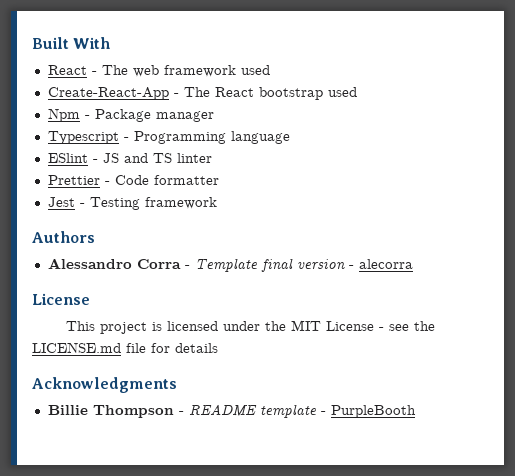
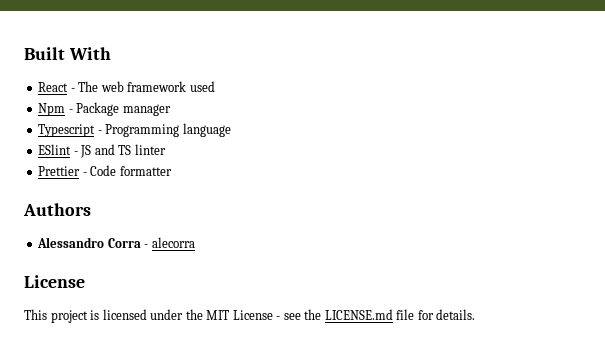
[47,87,357,100] // Create-React-App - The React bootstrap used -> (215, 86) none
[47,197,217,210] // Jest - Testing framework -> (172, 171) none
[194,258,354,272] Template final version - -> (149, 246) none
[175,343,218,353] [32,377,177,393] [47,404,416,418] details // Acknowledgments // Billie Thompson - README template - PurpleBooth -> [436,309,476,320] details.

